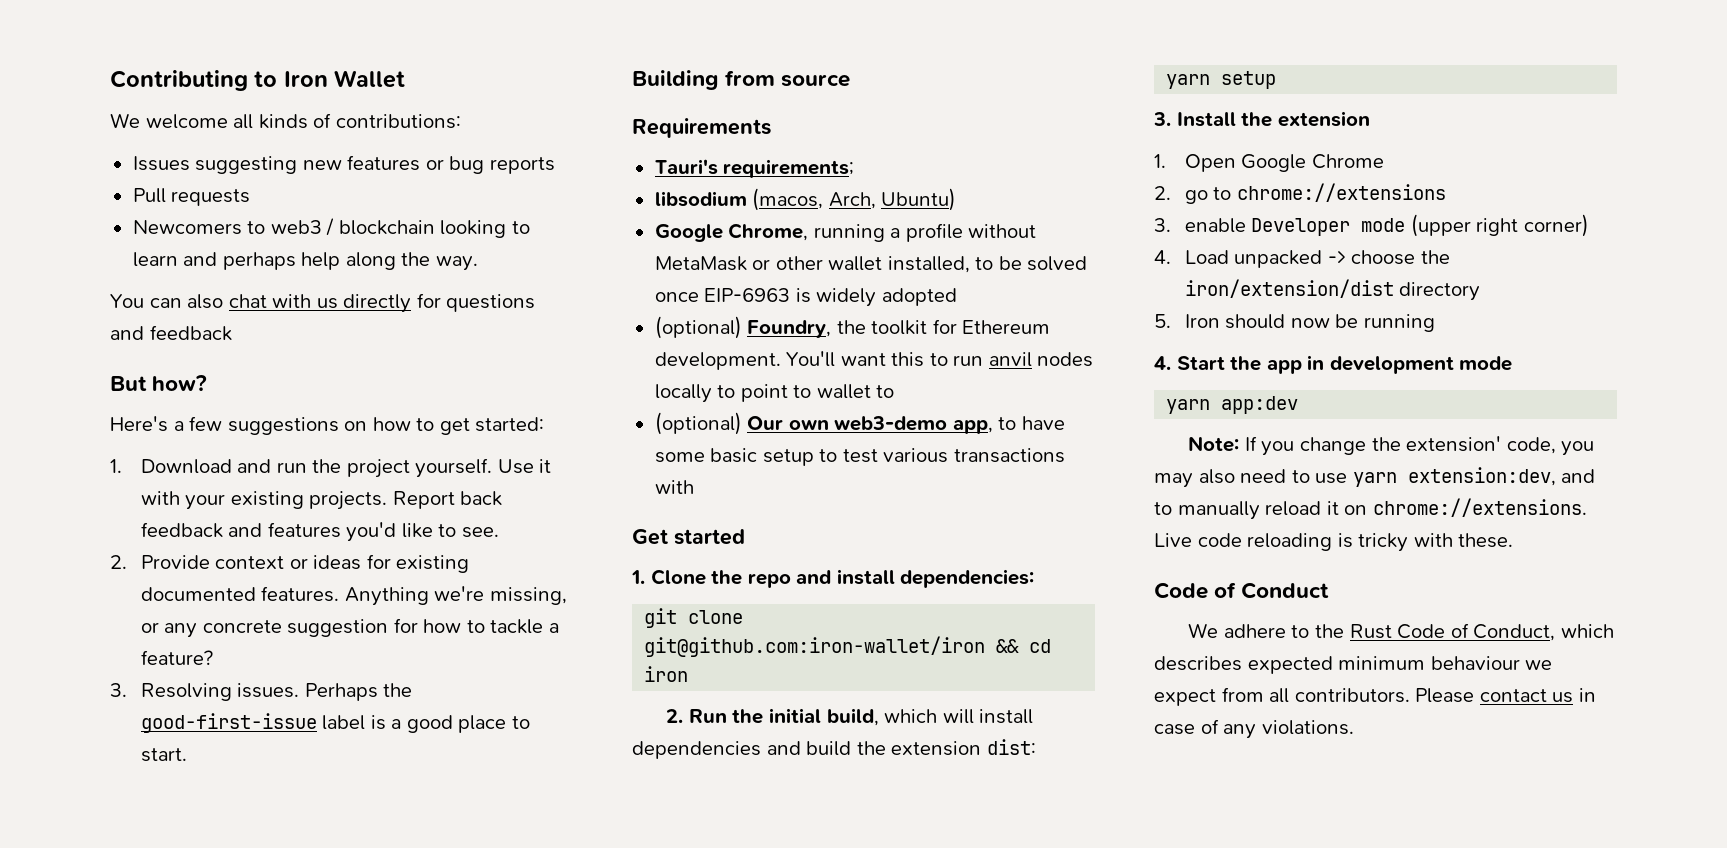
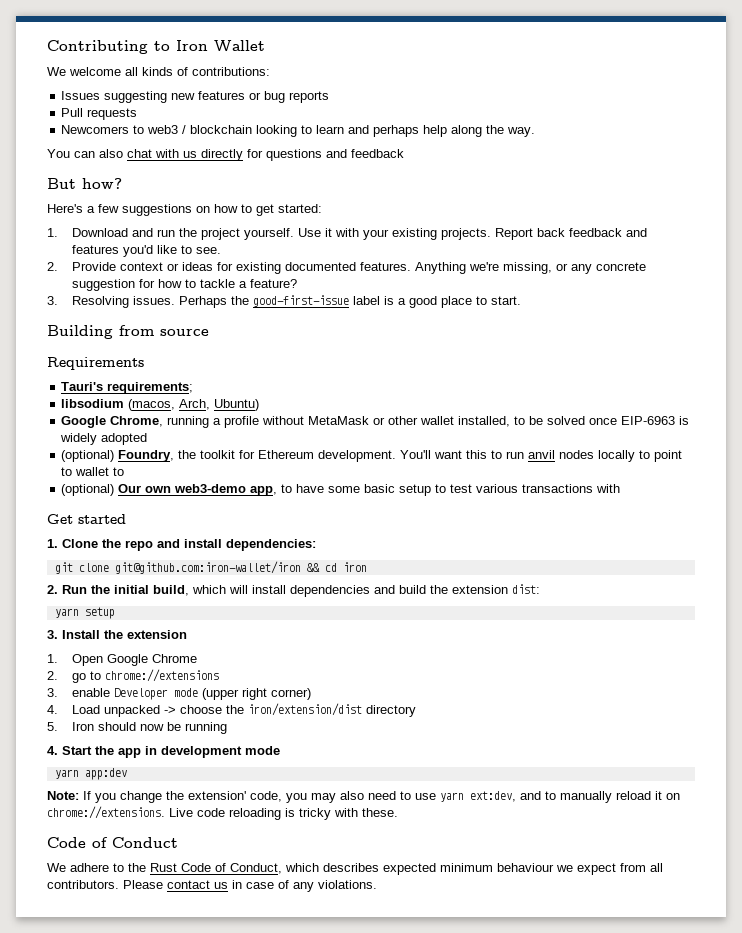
[1407,467,1556,486] extension:dev, -> [470,791,516,802] ext:dev,

